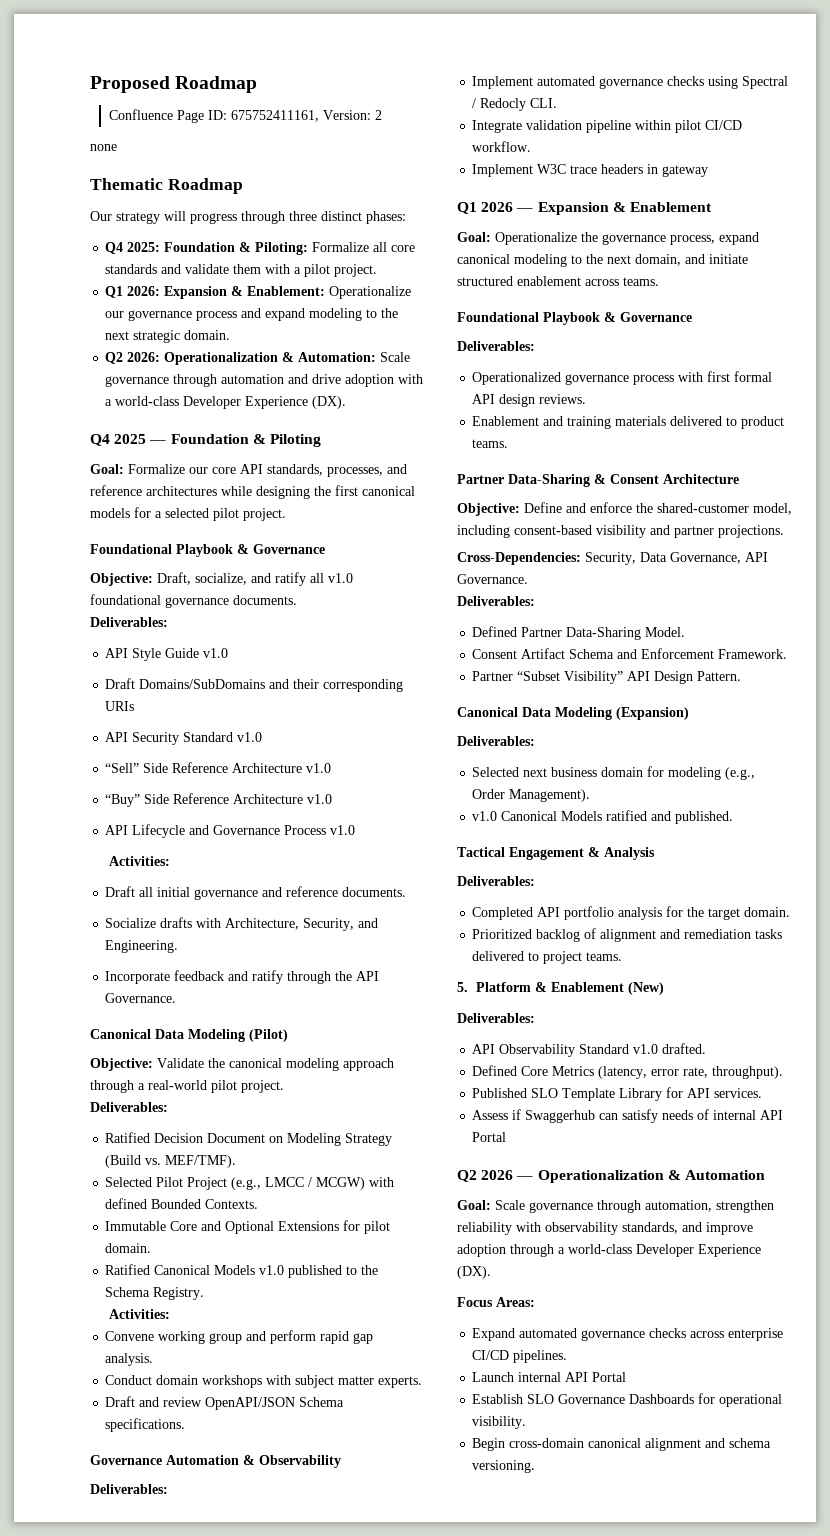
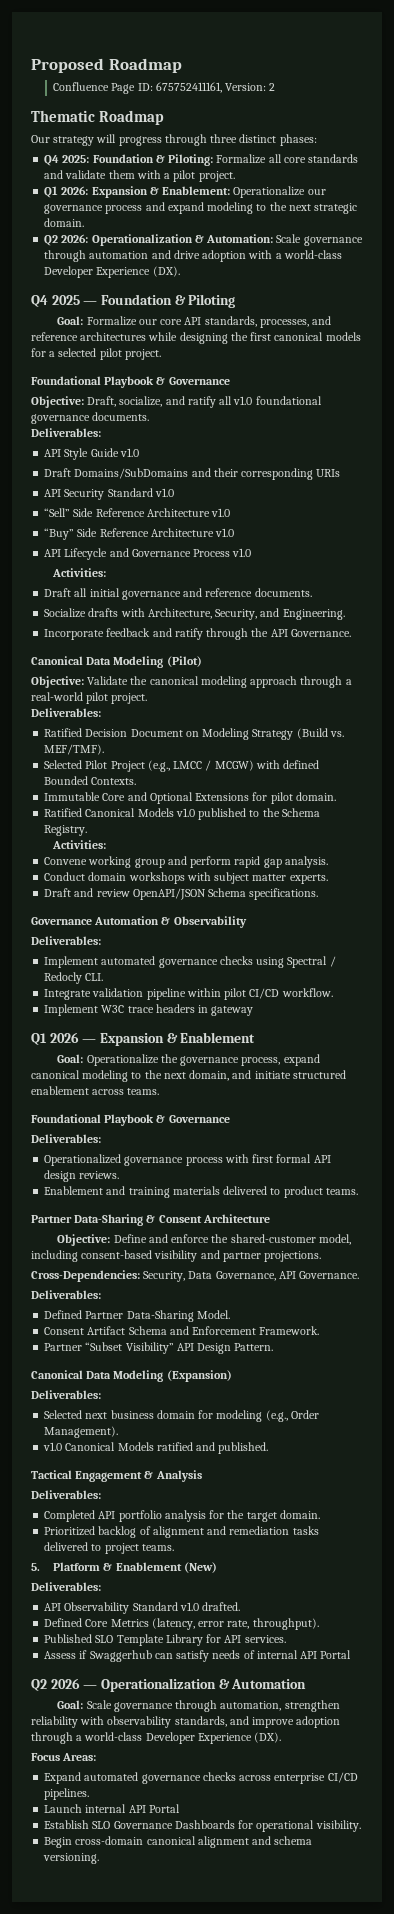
[90,144,117,151] // none -> (276, 87) none

